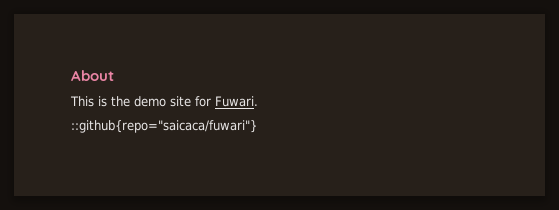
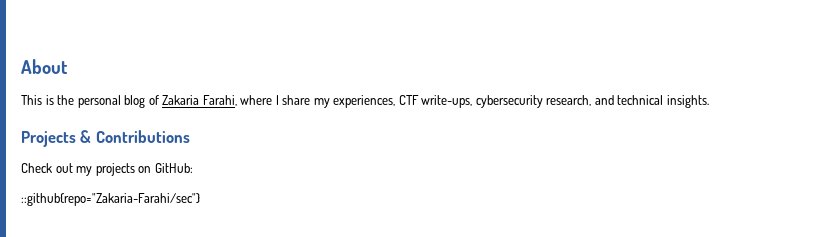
[134,96,258,107] [71,120,257,133] demo site for Fuwari. // ::github{repo="saicaca/fuwari"} -> [77,95,709,108] [21,130,190,147] [21,163,193,176] [21,193,200,206] personal blog of Zakaria Farahi, where I share my experiences, CTF write-ups, cybersecurity research, and technical insights. // Projects & Contributions // Check out my projects on GitHub: // ::github{repo="Zakaria-Farahi/sec"}

